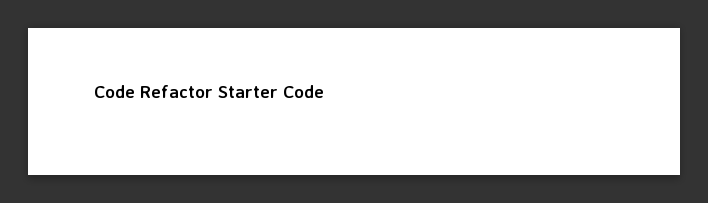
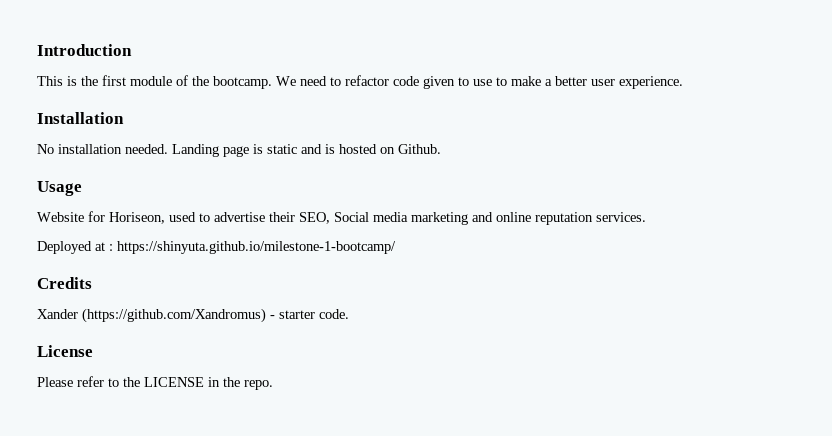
[94,85,324,98] Code Refactor Starter Code -> [37,44,132,56] [37,75,683,89] [37,112,124,124] [37,144,441,157] [37,181,82,196] [37,211,646,225] [37,241,396,254] [37,277,92,289] [37,308,349,323] [37,345,93,357] [37,376,273,390] Introduction // This is the first module of the bootcamp. We need to refactor code given to use to make a better user experience. // Installation // No installation needed. Landing page is static and is hosted on Github. // Usage // Website for Horiseon, used to advertise their SEO, Social media marketing and online reputation services. // Deployed at : https://shinyuta.github.io/milestone-1-bootcamp/ // Credits // Xander (https://github.com/Xandromus) - starter code. // License // Please refer to the LICENSE in the repo.

